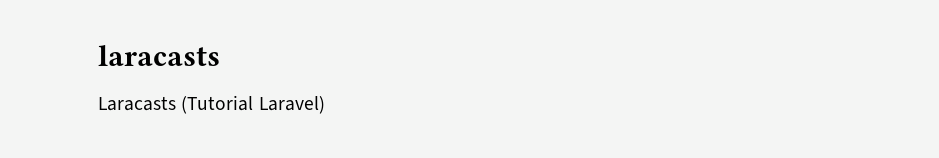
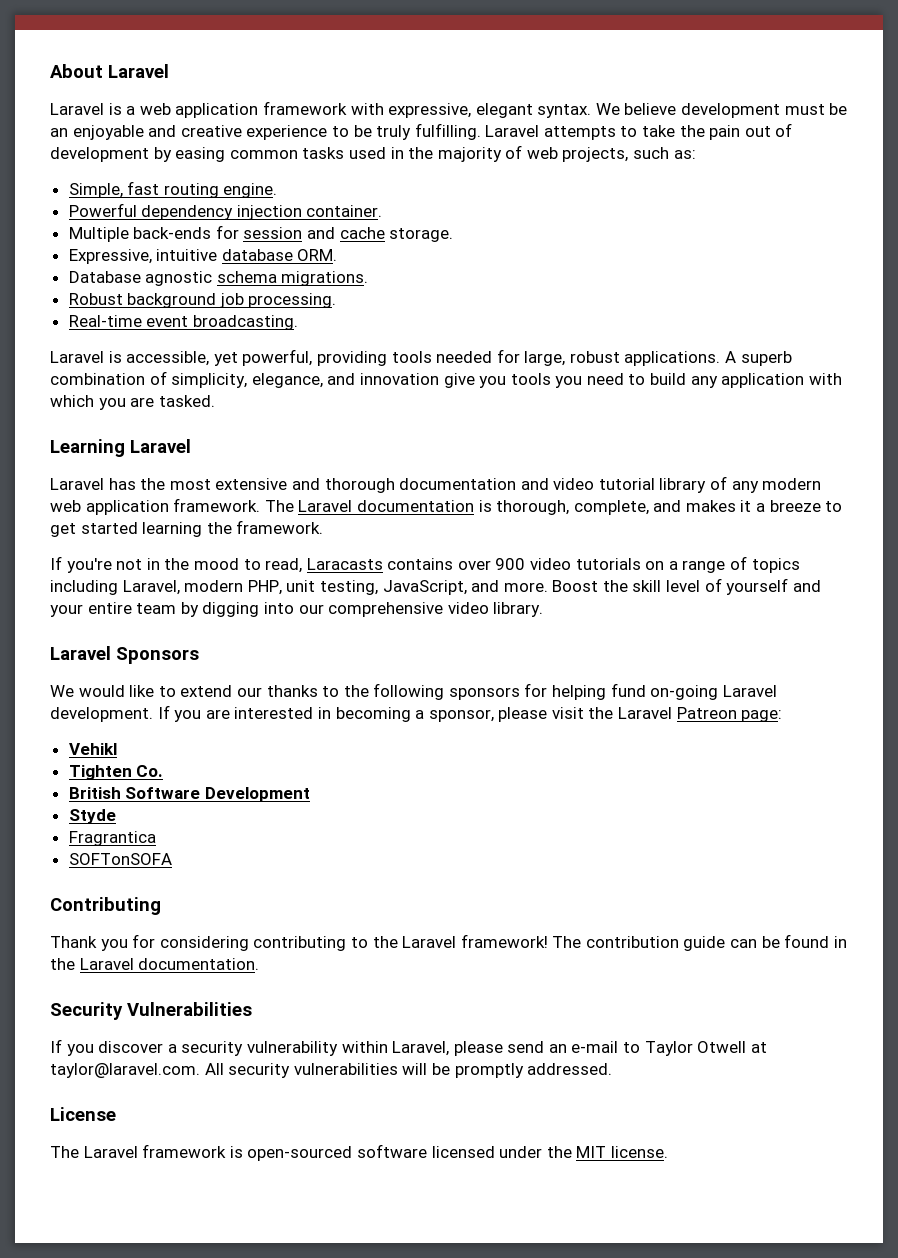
[98,45,220,66] [98,95,325,114] laracasts // Laracasts (Tutorial Laravel) -> [50,64,169,78] [50,101,848,118] [50,123,793,140] [50,145,696,162] [68,181,278,198] [68,203,383,220] [68,225,454,242] [68,249,338,264] [68,271,369,286] [68,293,337,308] [68,315,298,330] [50,349,792,366] [50,371,842,388] [50,395,215,410] [50,439,191,457] [50,476,822,493] [50,498,843,515] [50,520,324,537] [50,556,800,573] [50,578,821,595] [50,602,544,617] [50,646,199,664] [50,683,777,700] [50,705,783,722] [68,743,117,755] [68,765,164,780] [68,787,310,802] [68,809,116,824] [68,831,156,846] [68,853,172,865] [50,897,161,915] [50,934,847,951] [50,958,260,970] [50,1002,252,1020] [50,1039,767,1056] [50,1063,613,1078] [50,1107,116,1121] [50,1144,668,1161] About Laravel // Laravel is a web application framework with expressive, elegant syntax. We believe development must be an enjoyable and creative experience to be truly fulfilling. Laravel attempts to take the pain out of development by easing common tasks used in the majority of web projects, such as: // Simple, fast routing engine. // Powerful dependency injection container. // Multiple back-ends for session and cache storage. // Expressive, intuitive database ORM. // Database agnostic schema migrations. // Robust background job processing. // Real-time event broadcasting. // Laravel is accessible, yet powerful, providing tools needed for large, robust applications. A superb combination of simplicity, elegance, and innovation give you tools you need to build any application with which you are tasked. // Learning Laravel // Laravel has the most extensive and thorough documentation and video tutorial library of any modern web application framework. The Laravel documentation is thorough, complete, and makes it a breeze to get started learning the framework. // If you're not in the mood to read, Laracasts contains over 900 video tutorials on a range of topics including Laravel, modern PHP, unit testing, JavaScript, and more. Boost the skill level of yourself and your entire team by digging into our comprehensive video library. // Laravel Sponsors // We would like to extend our thanks to the following sponsors for helping fund on-going Laravel development. If you are interested in becoming a sponsor, please visit the Laravel Patreon page: // Vehikl // Tighten Co. // British Software Development // Styde // Fragrantica // SOFTonSOFA // Contributing // Thank you for considering contributing to the Laravel framework! The contribution guide can be found in the Laravel documentation. // Security Vulnerabilities // If you discover a security vulnerability within Laravel, please send an e-mail to Taylor Otwell at taylor@laravel.com. All security vulnerabilities will be promptly addressed. // License // The Laravel framework is open-sourced software licensed under the MIT license.

